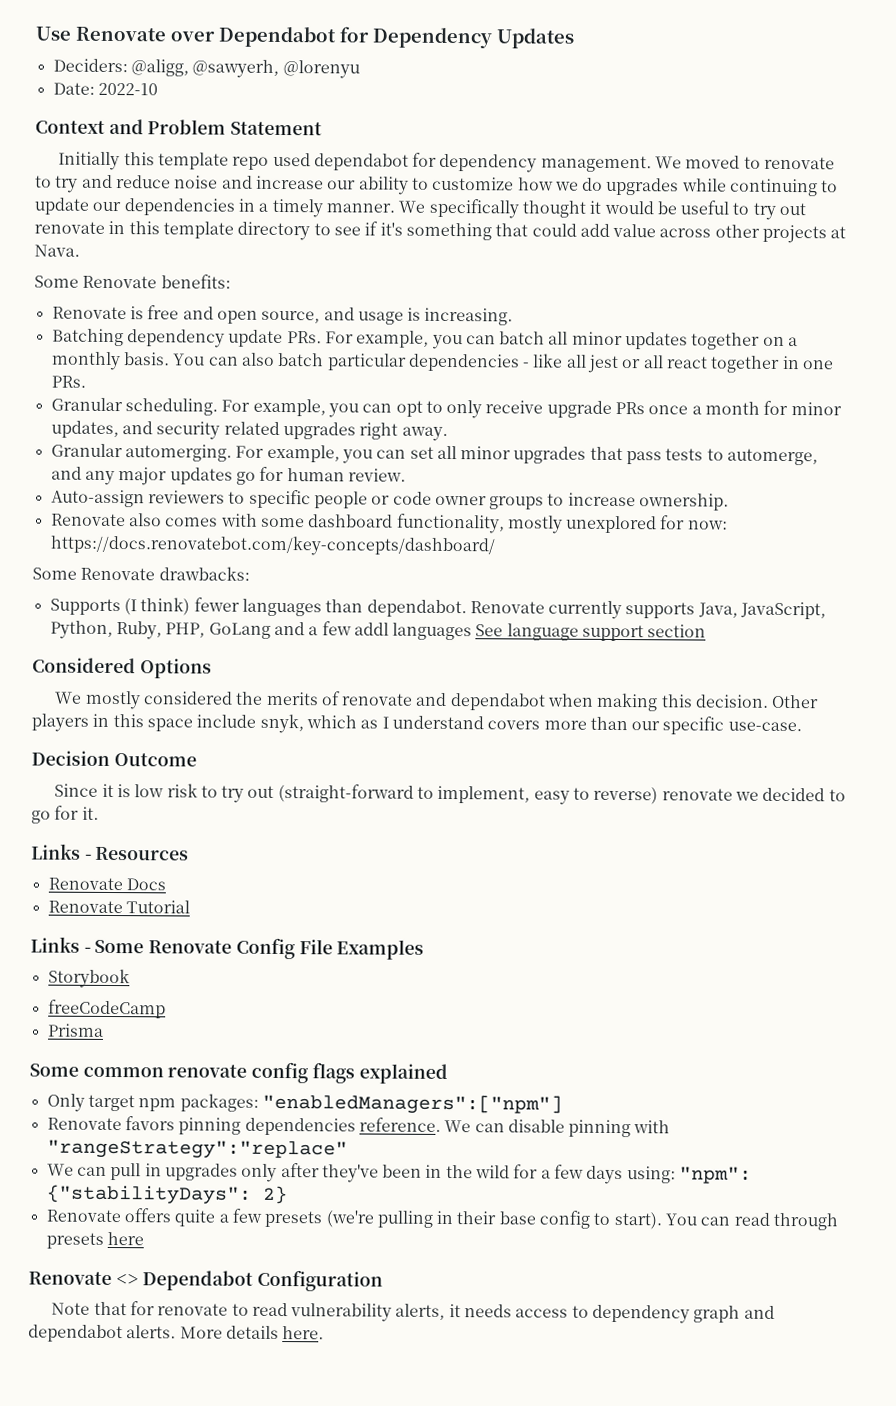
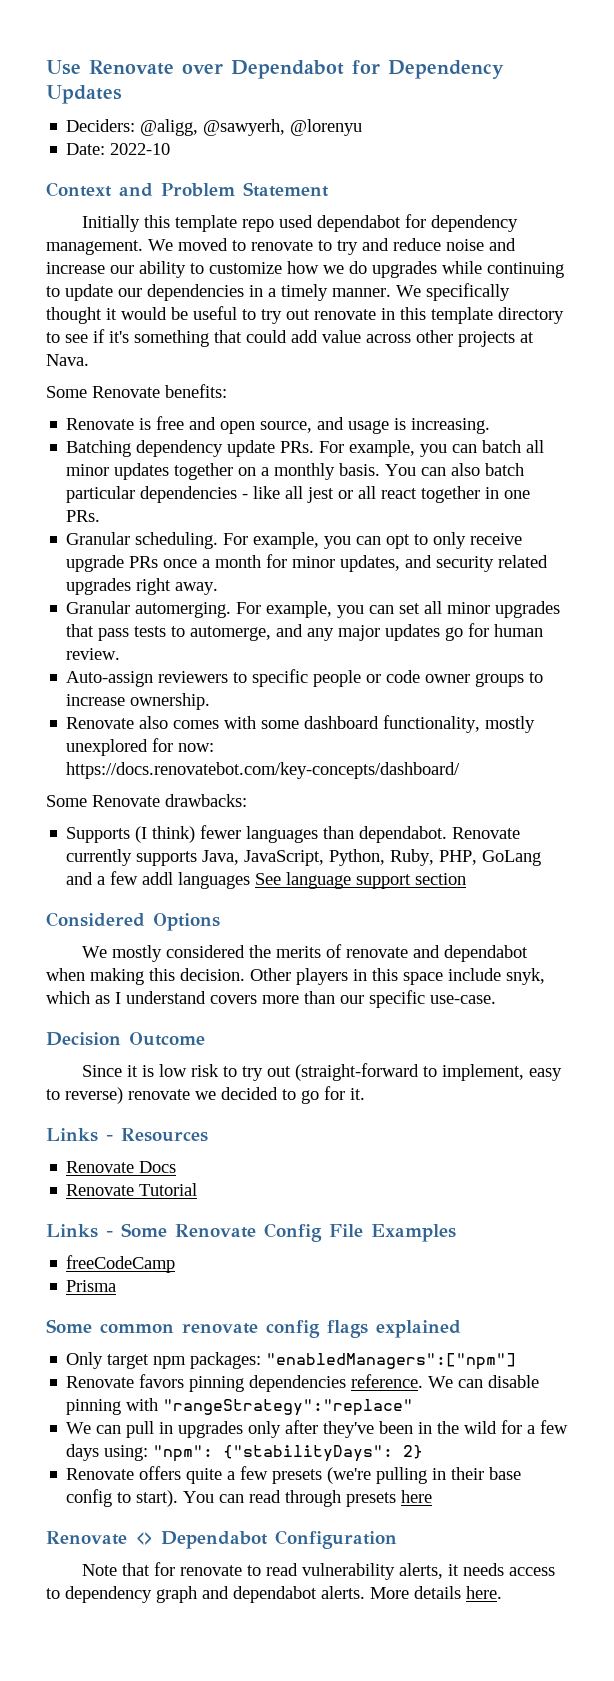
[47,968,130,989] // Storybook -> (456, 1233) none

